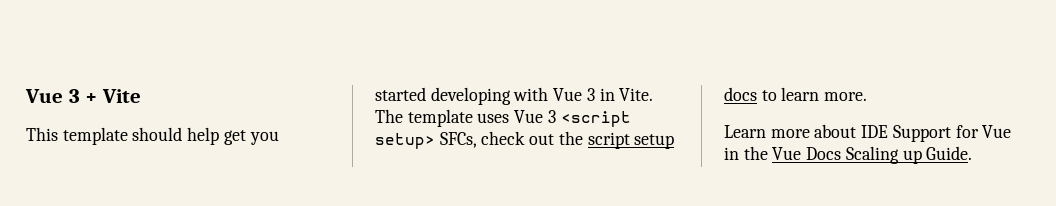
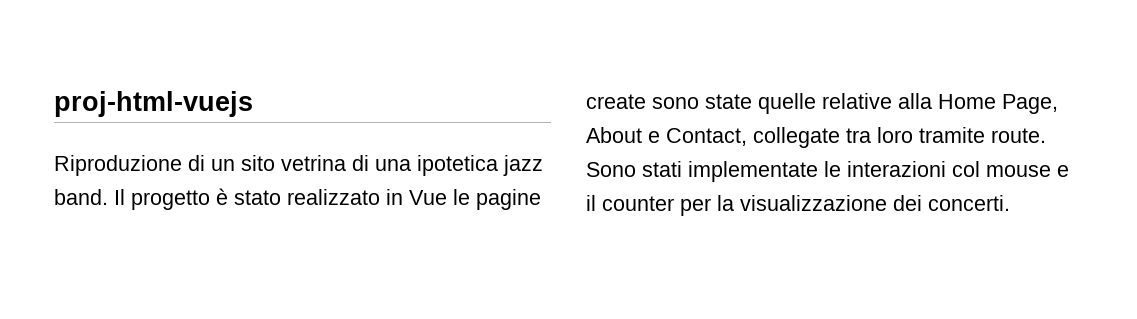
[25,89,141,103] [26,127,279,145] [375,87,654,105] [375,109,631,127] [375,131,675,149] [724,87,868,101] [724,124,1012,142] [724,146,973,164] Vue 3 + Vite // This template should help get you started developing with Vue 3 in Vite. The template uses Vue 3 <script setup> SFCs, check out the script setup docs to learn more. // Learn more about IDE Support for Vue in the Vue Docs Scaling up Guide. -> [54,91,253,117] [54,155,543,176] [54,188,541,210] [586,93,1058,114] [586,127,1046,148] [586,161,1069,182] [586,195,1010,216] proj-html-vuejs // Riproduzione di un sito vetrina di una ipotetica jazz band. Il progetto è stato realizzato in Vue le pagine create sono state quelle relative alla Home Page, About e Contact, collegate tra loro tramite route. Sono stati implementate le interazioni col mouse e il counter per la visualizzazione dei concerti.

